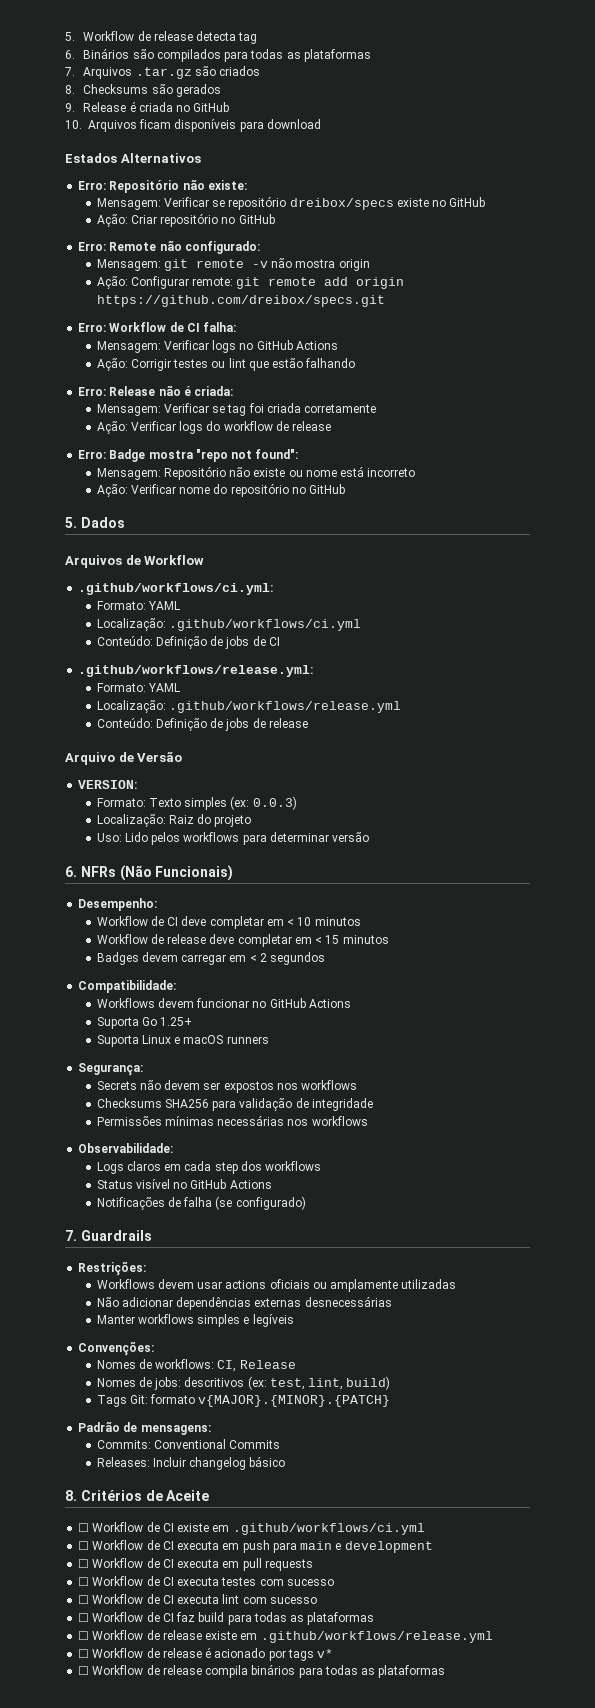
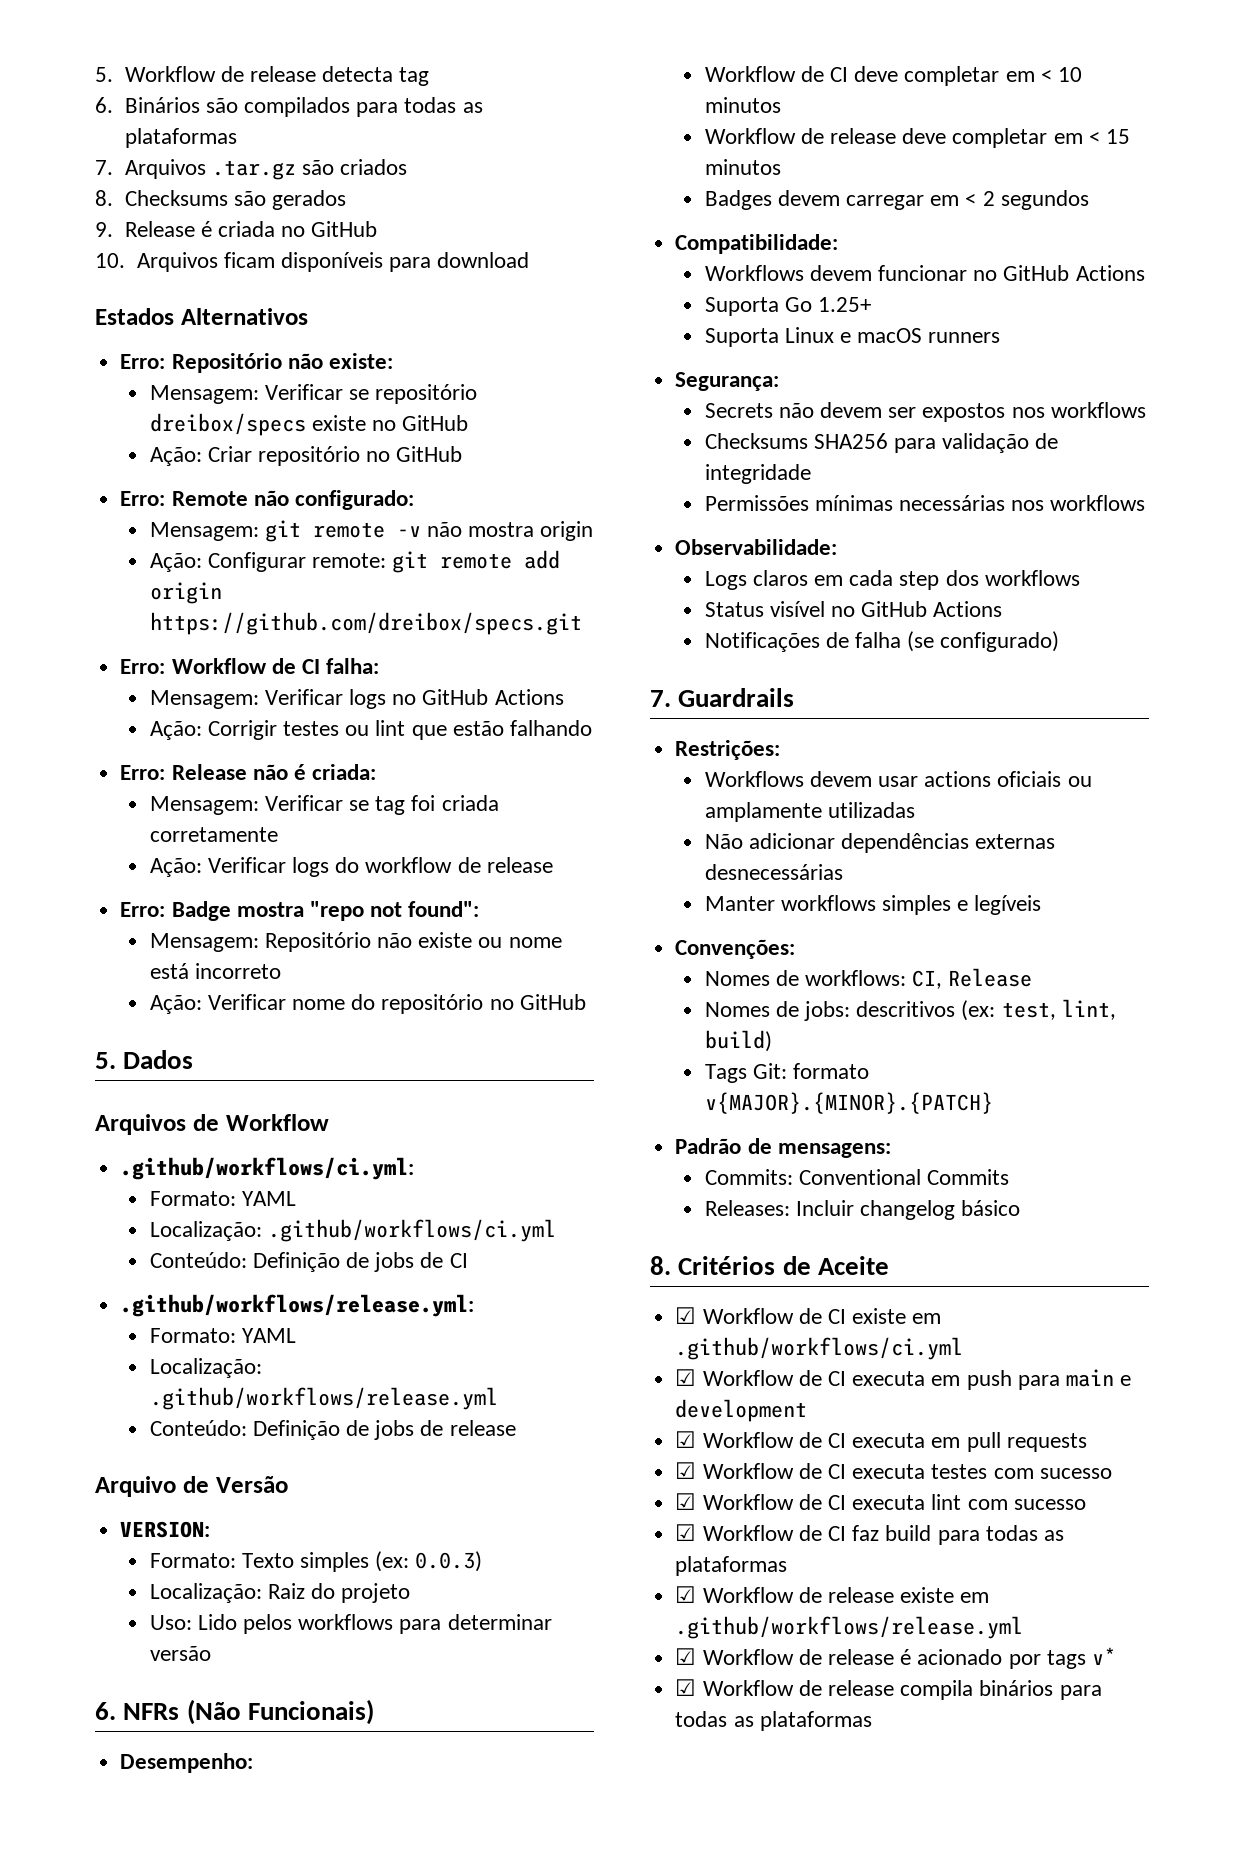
[78,1523,90,1532] ☐ -> [675,1307,697,1324] ☑
[78,1541,90,1550] ☐ -> [675,1369,697,1386] ☑
[78,1559,90,1568] ☐ -> [675,1431,697,1448] ☑
[78,1577,90,1586] ☐ -> [675,1462,697,1479] ☑
[78,1595,90,1604] ☐ -> [675,1493,697,1510] ☑
[78,1613,90,1622] ☐ -> [675,1524,697,1541] ☑
[78,1631,90,1640] ☐ -> [675,1586,697,1603] ☑
[78,1649,90,1658] ☐ -> [675,1648,697,1665] ☑
[78,1666,90,1675] ☐ -> [675,1679,697,1696] ☑

